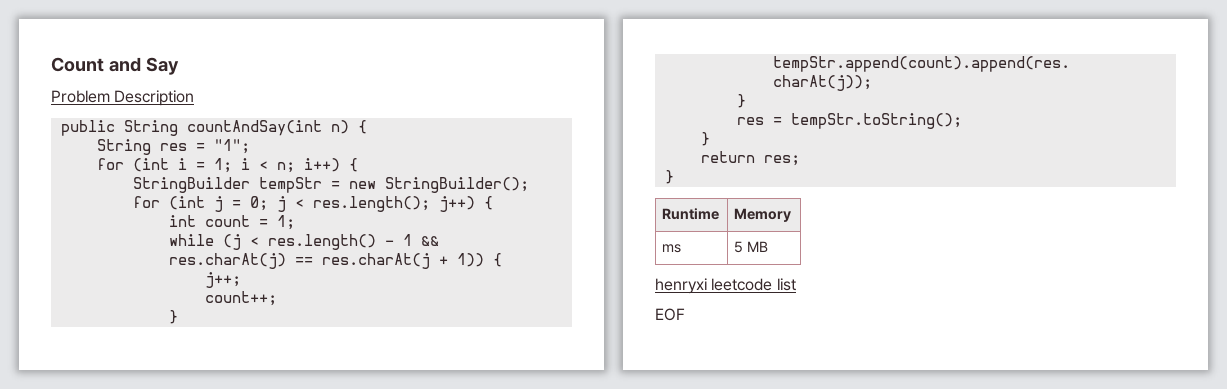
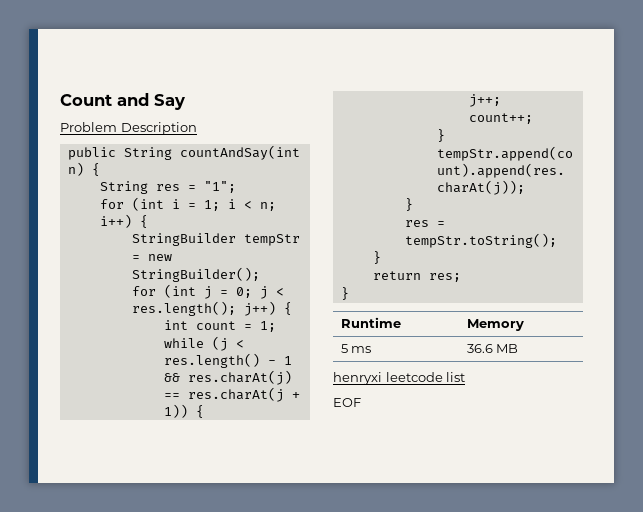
(792, 215) none -> [340,344,348,353] 5
[734,241,744,253] 5 -> [466,344,493,353] 36.6

